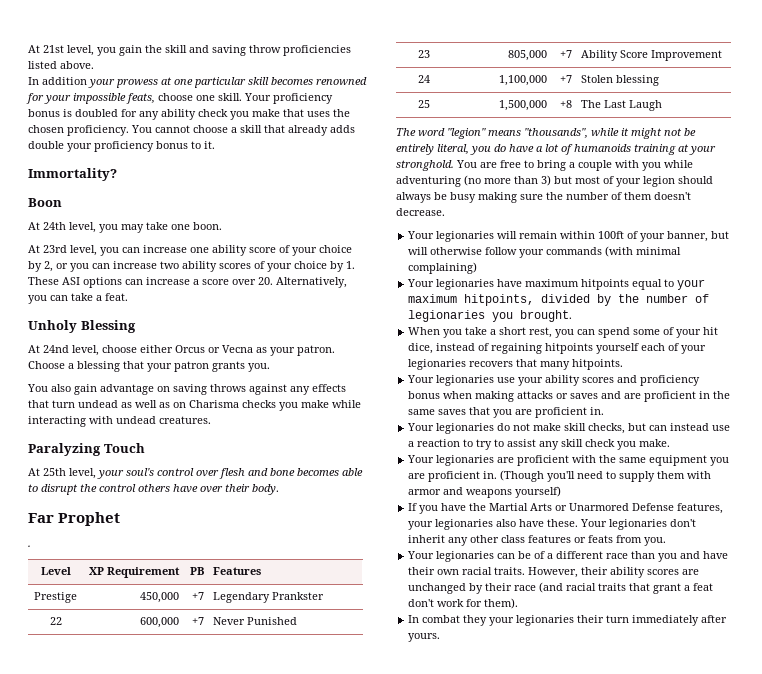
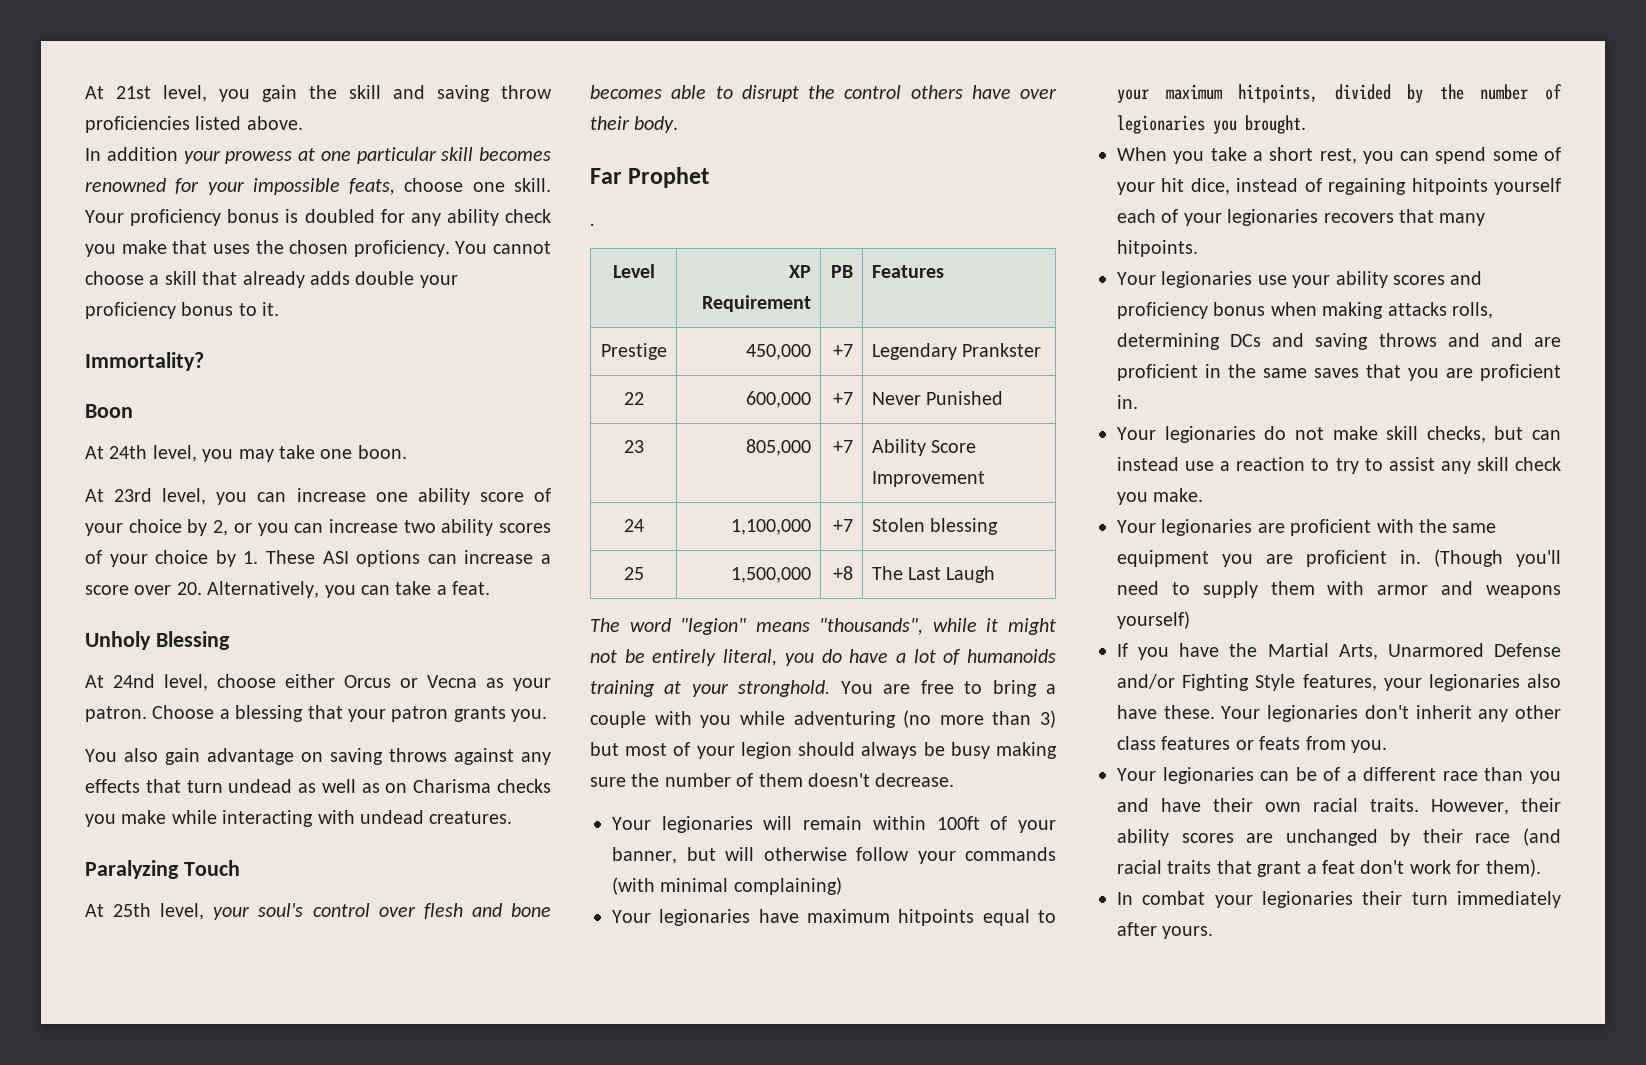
[556,393,599,399] or saves -> [1452,302,1493,319] [1117,333,1480,350] rolls, determining DCs and saving throws and
[530,503,675,511] Arts or Unarmored Defense -> [1338,643,1561,660] [1117,674,1296,691] Arts, Unarmored Defense and/or Fighting Style
[463,615,488,626] they -> (1206, 898) none

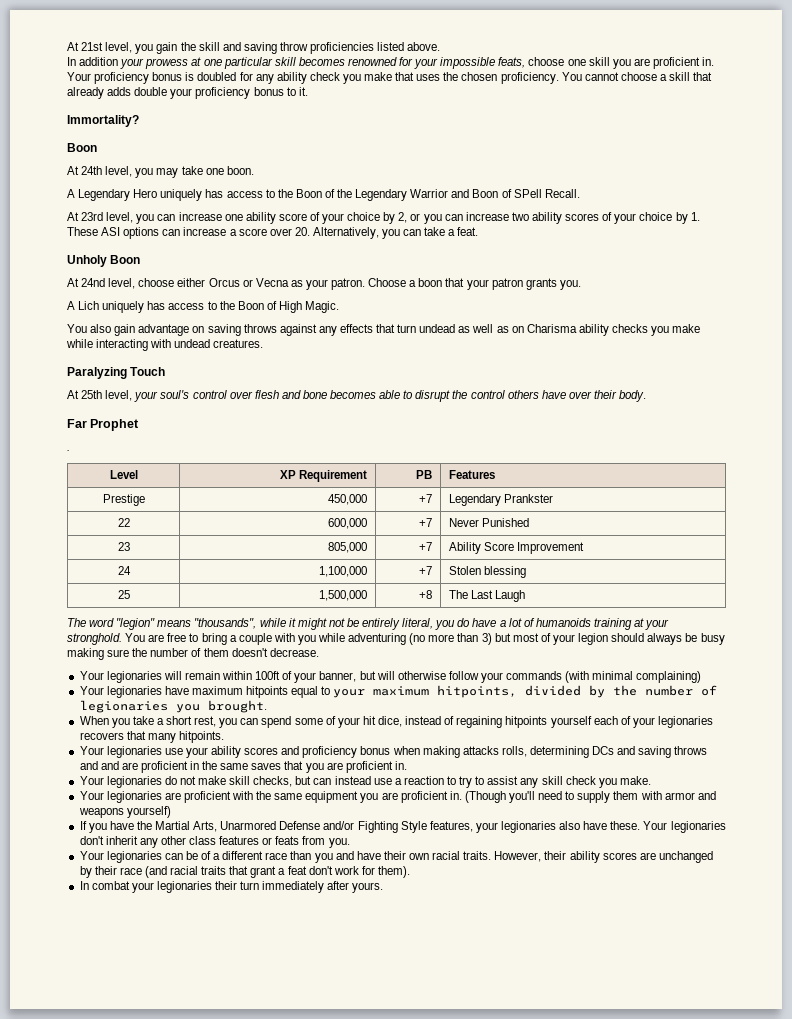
[514,178,551,192] skill. -> [588,57,715,69] skill you are proficient in.
(407, 452) none -> [67,189,580,201] // A Legendary Hero uniquely has access to the Boon of the Legendary Warrior and Boon of SPell Recall.
[155,631,230,650] Blessing -> [110,255,141,264] Boon
[235,705,304,722] blessing -> [418,278,443,287] boon
(548, 715) none -> [67,301,340,313] // A Lich uniquely has access to the Boon of High Magic.
(492, 786) none -> [578,324,609,336] ability

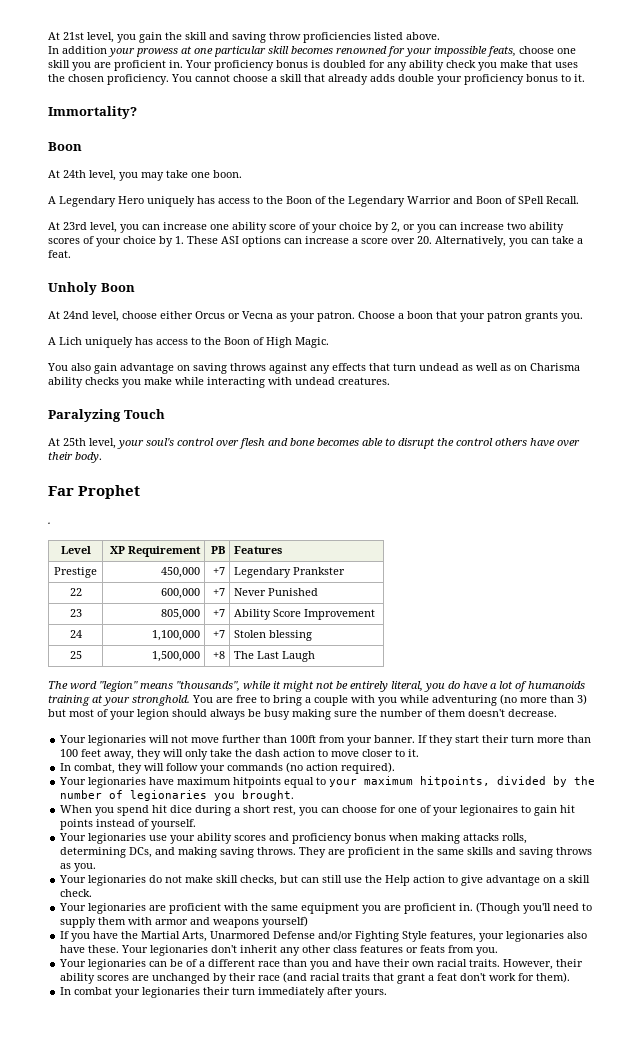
[184,671,702,683] remain within 100ft of your banner, but will otherwise follow your commands (with minimal complaining) -> [171,735,592,746] [60,749,420,760] [60,762,396,774] not move further than 100ft from your banner. If they start their turn more than 100 feet away, they will only take the dash action to move closer to it. // In combat, they will follow your commands (no action required).
[132,716,154,725] take -> [117,805,232,816] spend hit dice during
[261,716,713,728] [79,731,224,743] spend some of your hit dice, instead of regaining hitpoints yourself each of your legionaries recovers that many hitpoints. -> [342,805,576,816] [60,819,197,830] choose for one of your legionaires to gain hit points instead of yourself.
[592,746,708,758] [79,761,119,770] DCs and saving throws and and -> [129,847,327,858] DCs, and making saving throws. They
[251,761,407,773] saves that you are proficient in. -> [467,847,593,858] [60,863,97,872] skills and saving throws as you.
[334,776,651,788] instead use a reaction to try to assist any skill check you make. -> [322,875,591,886] [60,889,93,897] still use the Help action to give advantage on a skill check.

